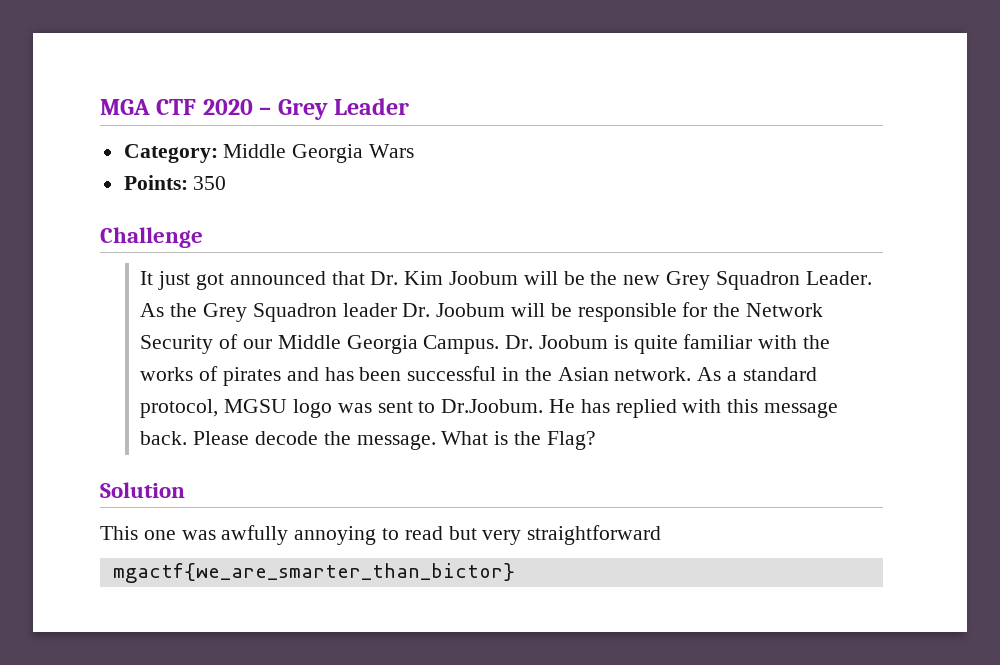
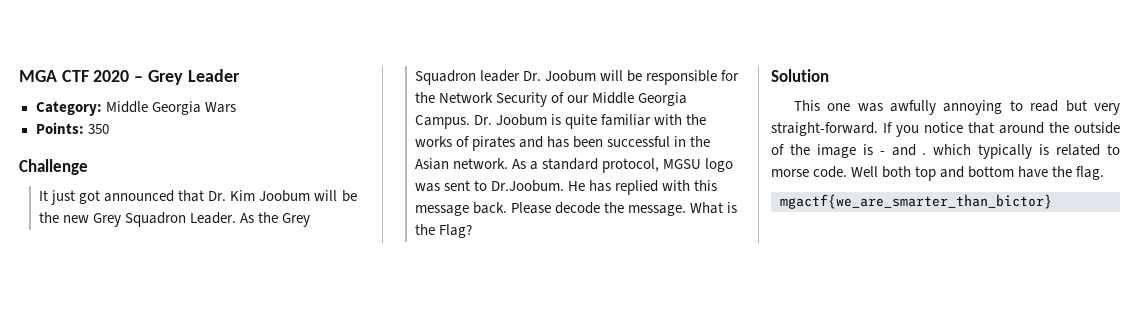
[527,525,662,545] straightforward -> [771,122,1120,137] [771,144,1120,159] [771,166,1105,181] straight-forward. If you notice that around the outside of the image is - and . which typically is related to morse code. Well both top and bottom have the flag.

